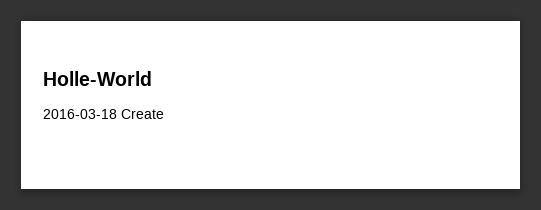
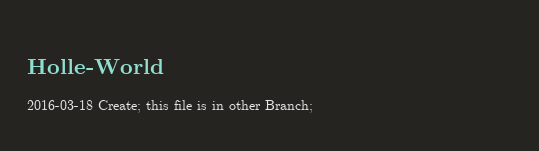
[121,109,164,119] Create -> [98,100,313,113] Create; this file is in other Branch;

